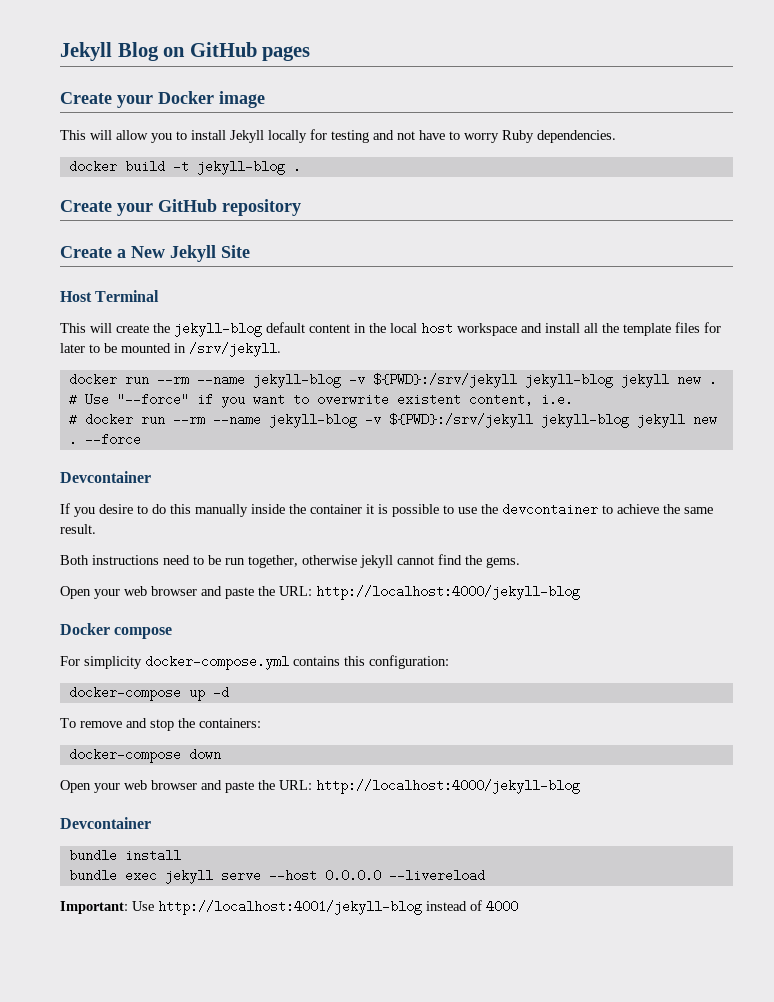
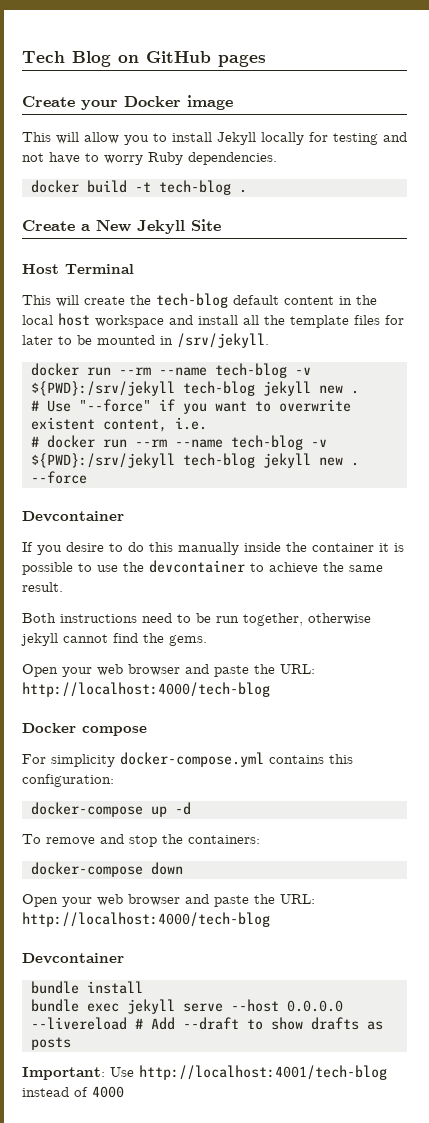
[60,42,112,61] Jekyll -> [22,51,65,63] Tech
[196,160,301,175] [60,199,301,216] jekyll-blog . // Create your GitHub repository -> [158,180,247,195] tech-blog .
[174,322,262,337] jekyll-blog -> [156,293,228,308] tech-blog
[252,373,613,388] jekyll-blog -v ${PWD}:/srv/jekyll jekyll-blog -> [214,363,311,378] [30,381,255,396] tech-blog -v ${PWD}:/srv/jekyll tech-blog
[268,413,629,428] jekyll-blog -v ${PWD}:/srv/jekyll jekyll-blog -> [230,435,327,450] [30,453,255,468] tech-blog -v ${PWD}:/srv/jekyll tech-blog
[316,585,580,600] http://localhost:4000/jekyll-blog -> [22,682,270,697] http://localhost:4000/tech-blog
[316,779,580,794] http://localhost:4000/jekyll-blog -> [22,912,270,927] http://localhost:4000/tech-blog
(485, 875) none -> [134,1017,383,1030] [30,1037,71,1050] # Add --draft to show drafts as posts
[158,900,422,915] http://localhost:4001/jekyll-blog -> [139,1065,387,1080] http://localhost:4001/tech-blog

